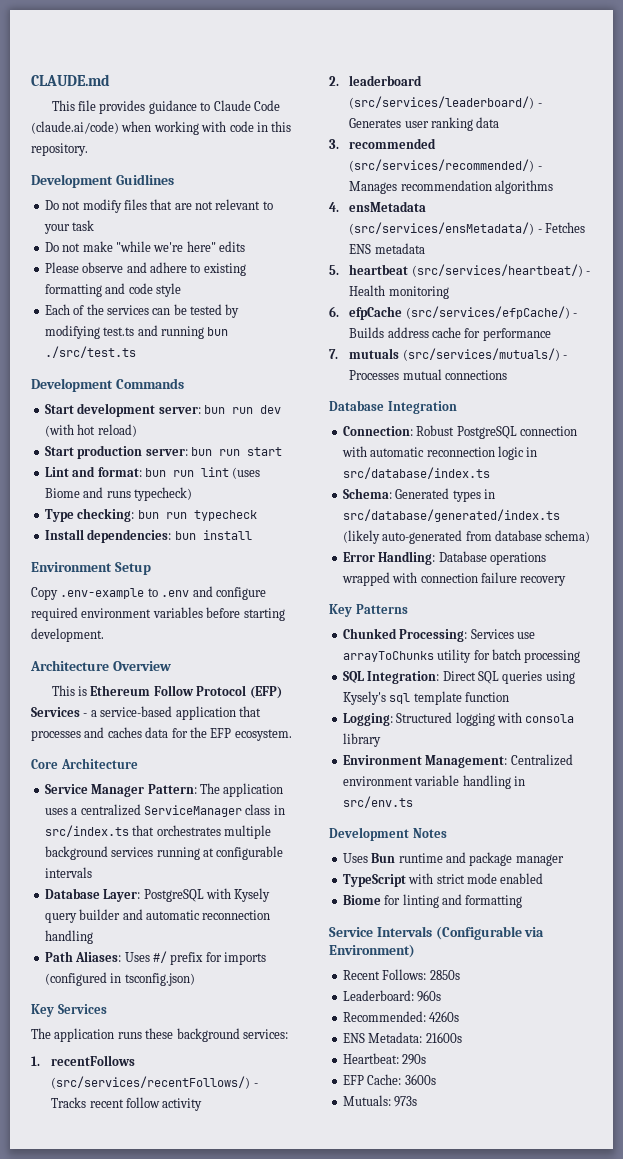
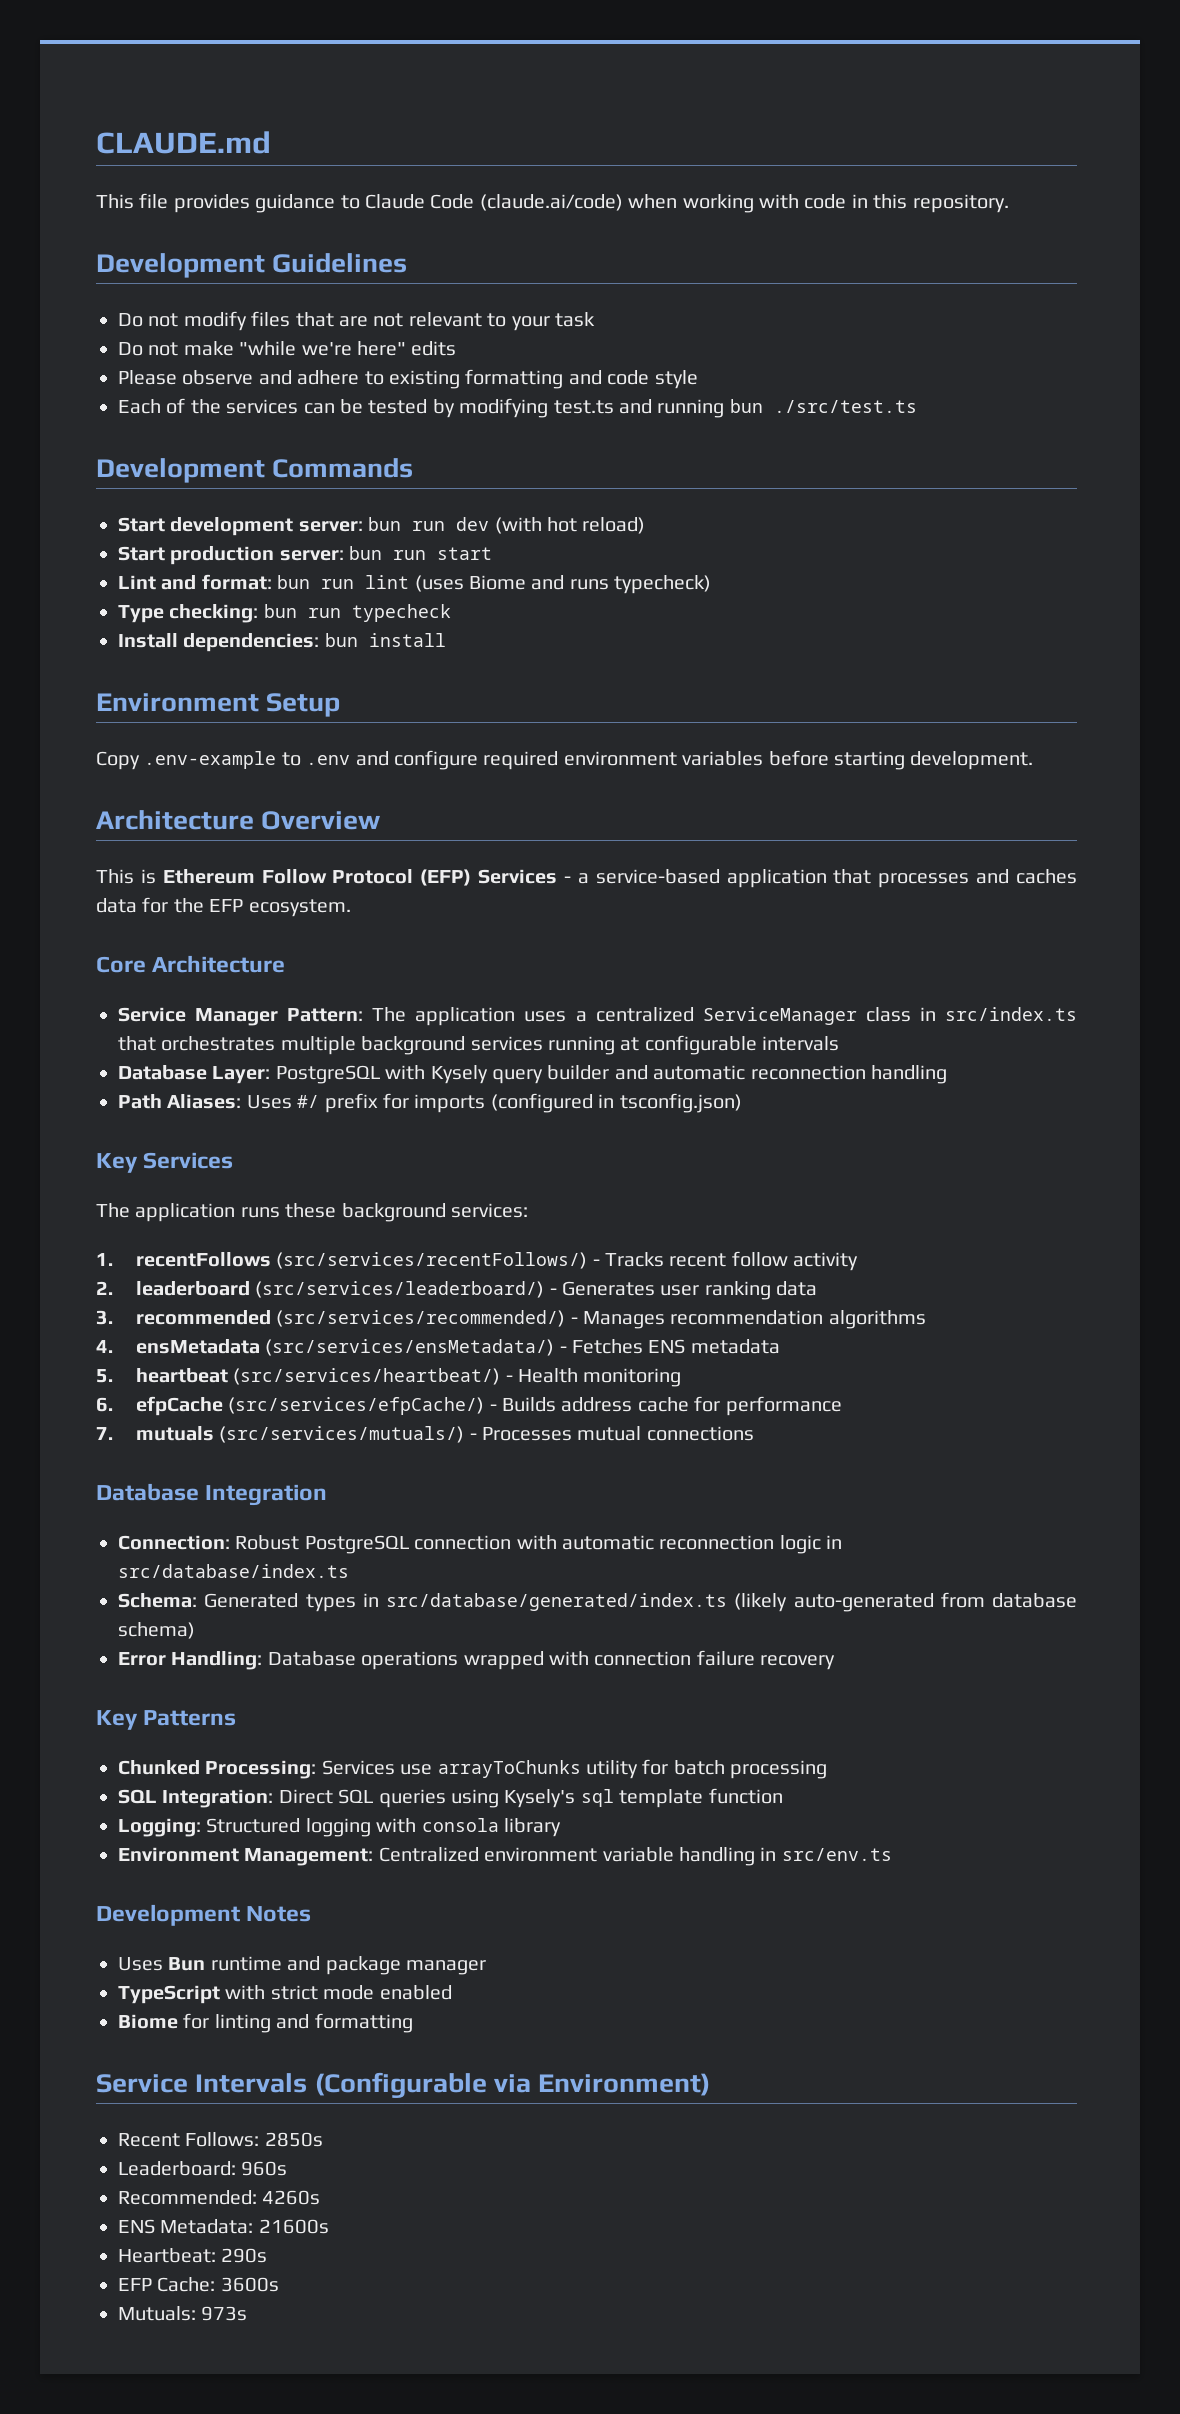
[115,174,174,185] Guidlines -> [272,253,408,273] Guidelines

